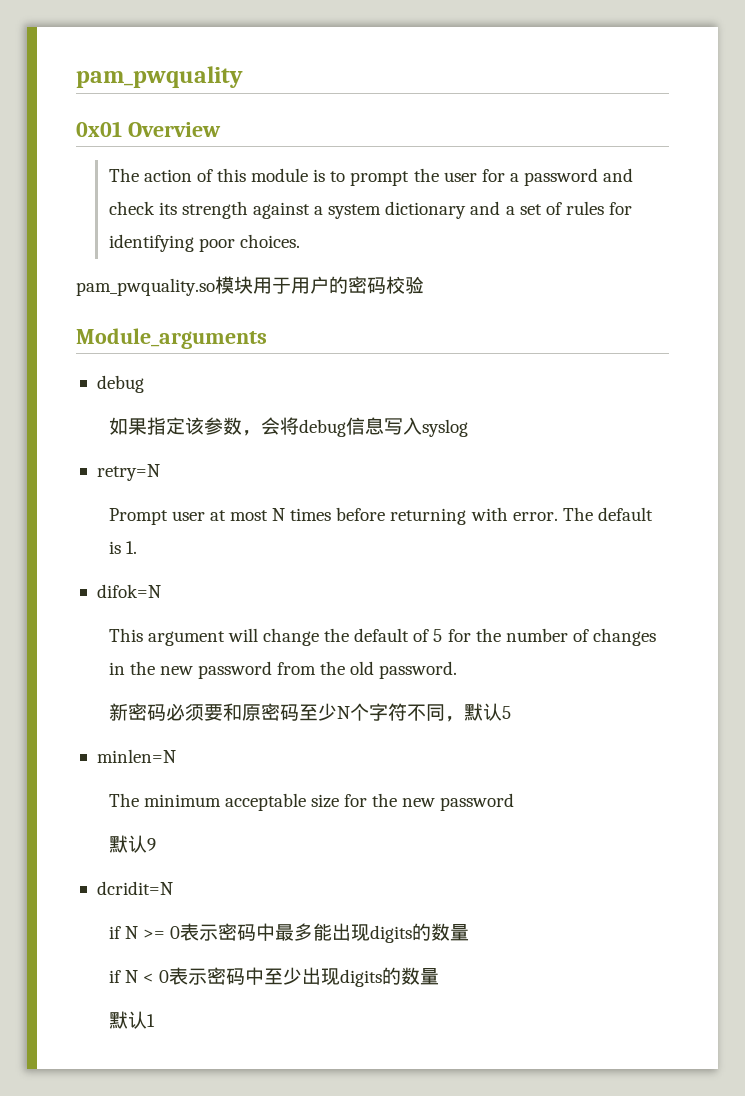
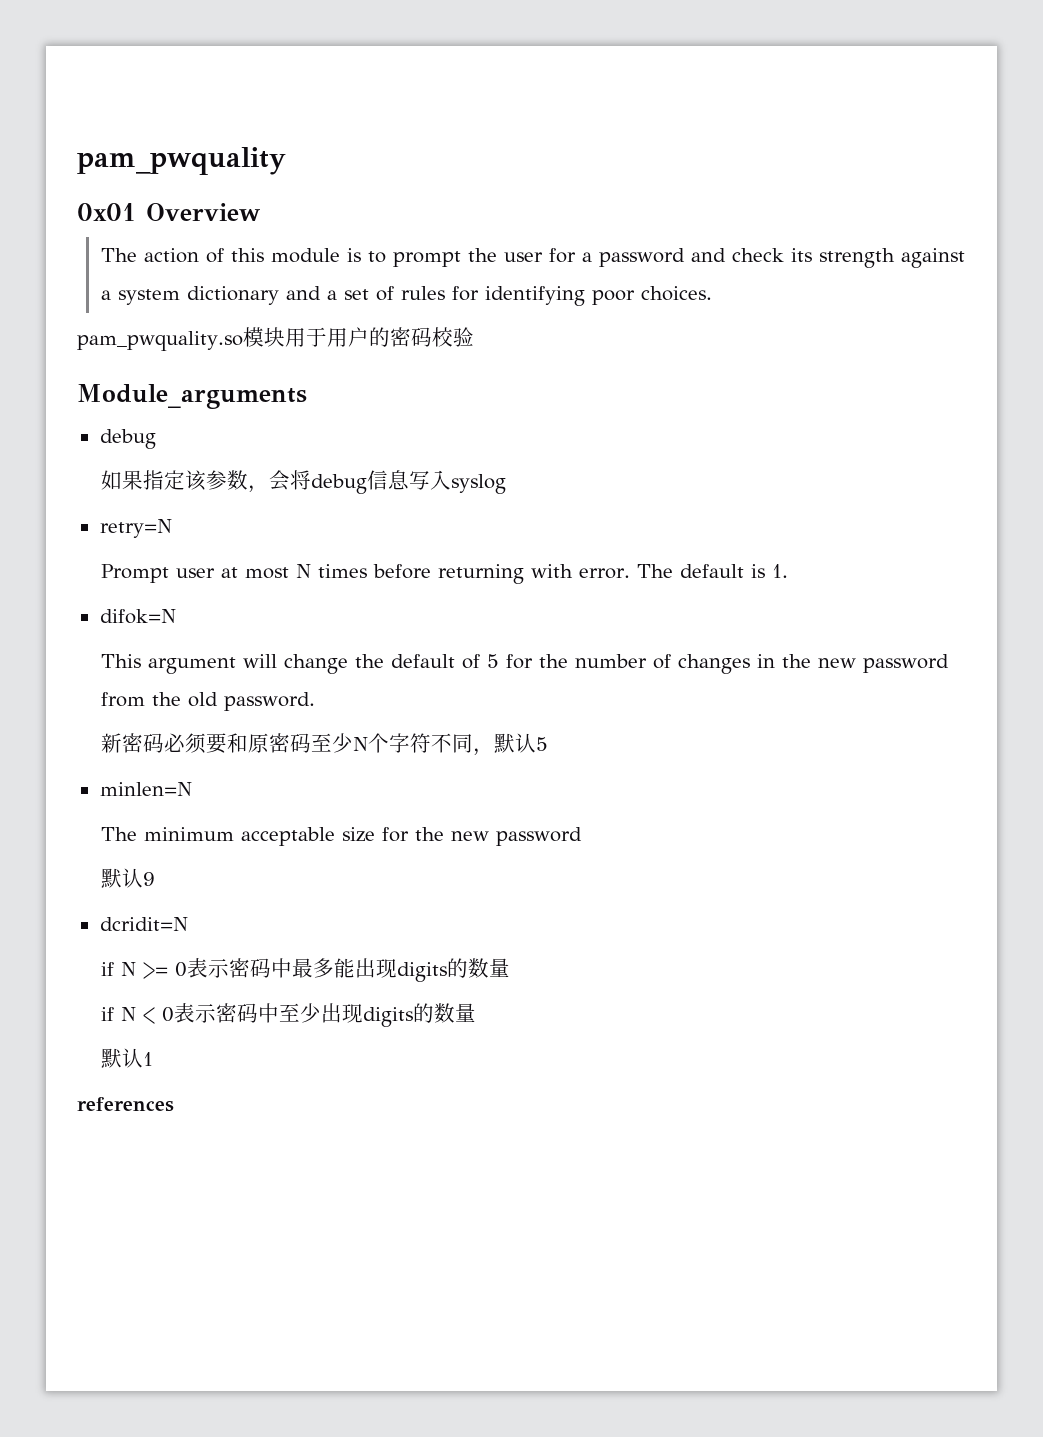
(155, 1020) none -> [77,1097,174,1112] // references

